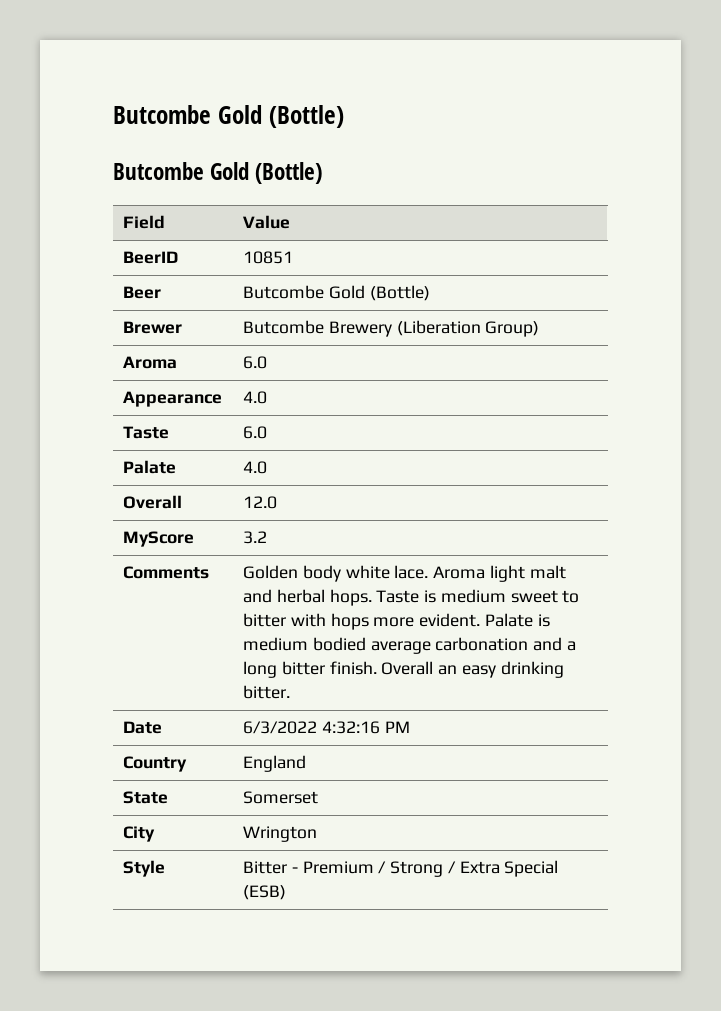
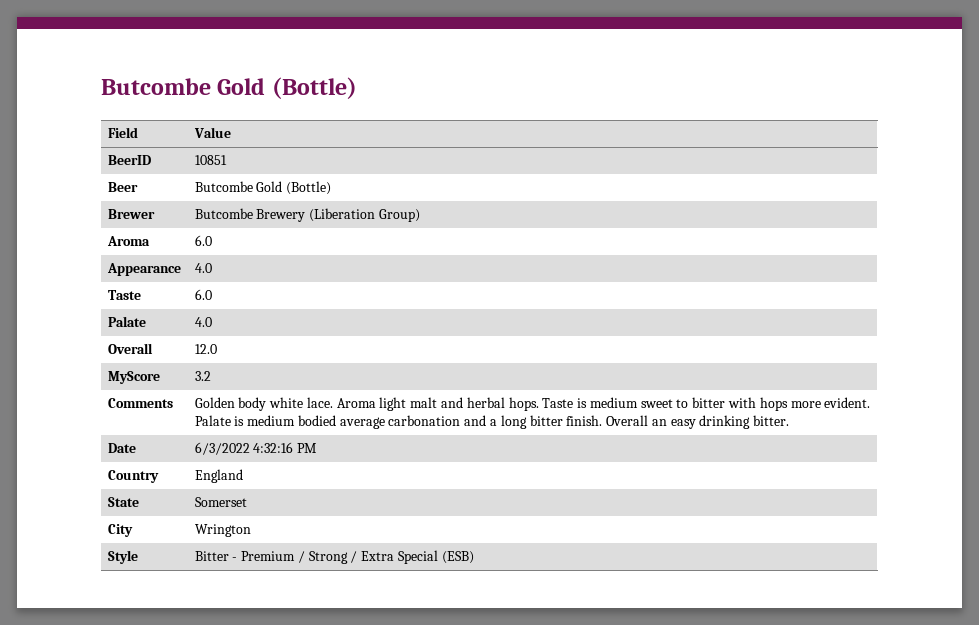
[113,105,344,128] [113,162,323,184] Butcombe Gold (Bottle) // Butcombe Gold (Bottle) -> [101,77,357,99] Butcombe Gold (Bottle)

